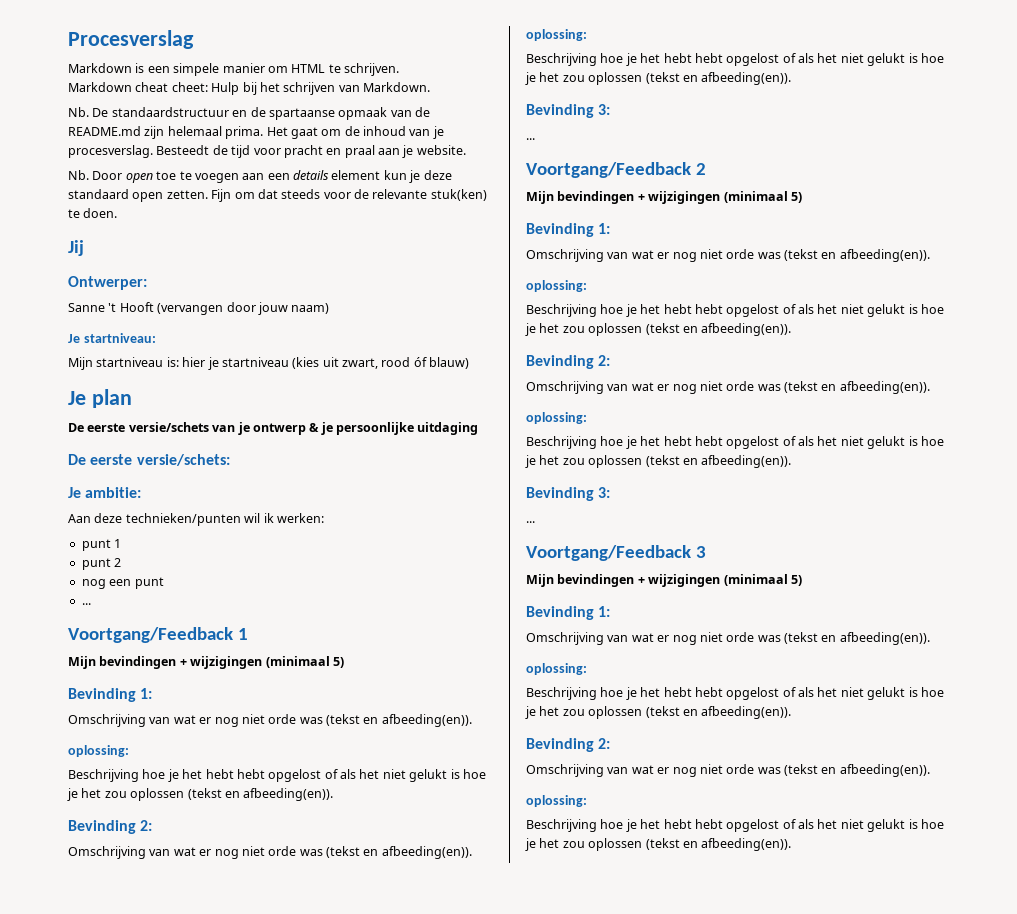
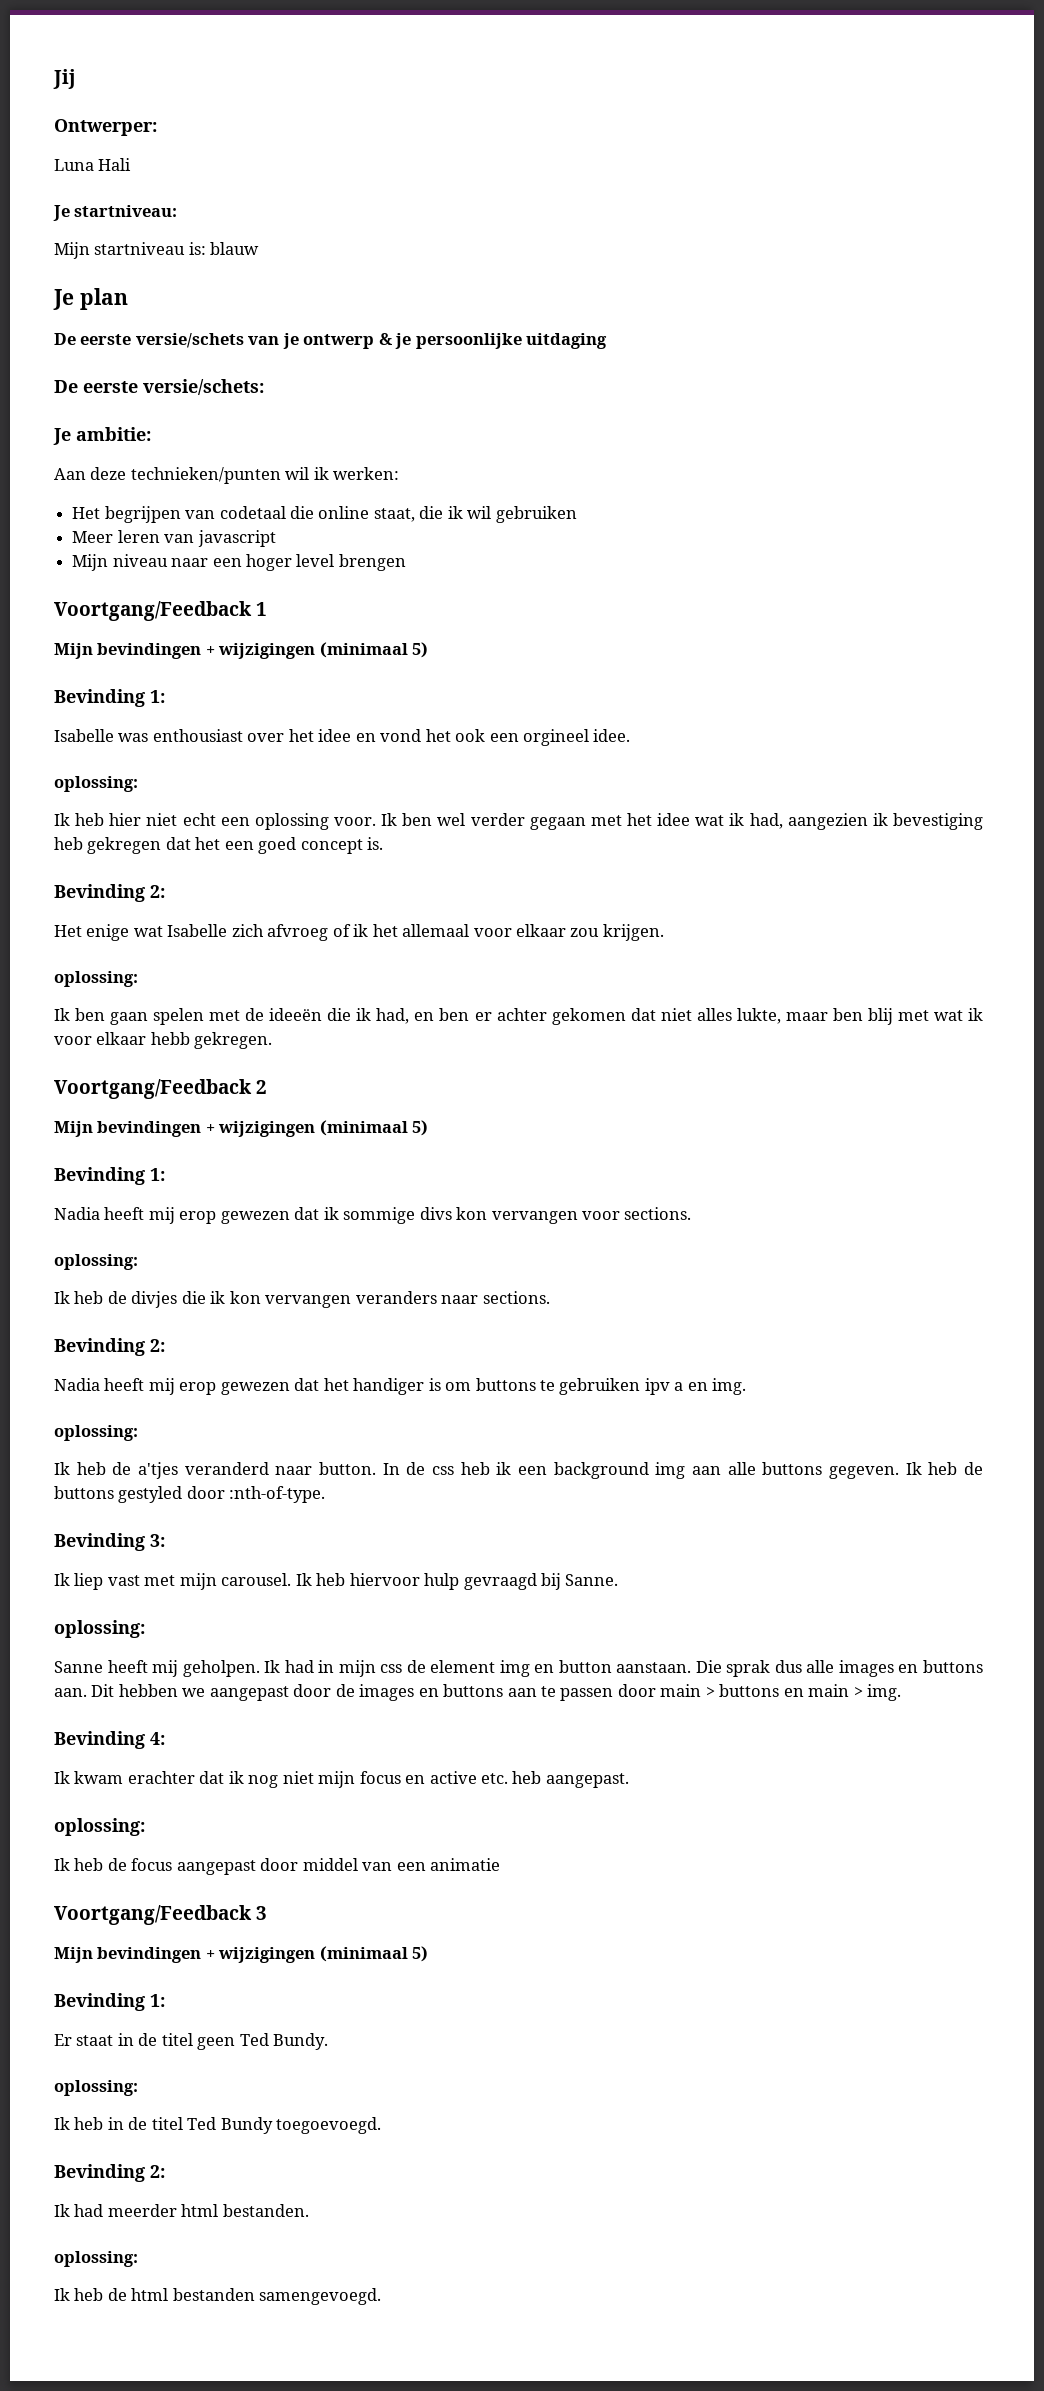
[68,30,194,49] [68,63,399,76] [68,82,430,95] [68,107,430,120] [68,126,444,139] [68,145,466,158] [68,170,452,183] [68,189,487,202] [68,208,118,218] [68,240,84,256] [68,276,147,290] [68,302,330,315] Procesverslag // Markdown is een simpele manier om HTML te schrijven. // Markdown cheat cheet: Hulp bij het schrijven van Markdown. // Nb. De standaardstructuur en de spartaanse opmaak van de README.md zijn helemaal prima. Het gaat om de inhoud van je procesverslag. Besteedt de tijd voor pracht en praal aan je website. // Nb. Door open toe te voegen aan een details element kun je deze standaard open zetten. Fijn om dat steeds voor de relevante stuk(ken) te doen. // Jij // Ontwerper: // Sanne 't Hooft (vervangen door jouw naam) -> [53,69,76,89] [54,119,157,136] [54,158,132,171] Jij // Ontwerper: // Luna Hali
[182,357,470,370] hier je startniveau (kies uit zwart, rood óf blauw) -> [210,242,260,255] blauw
[81,539,122,551] [81,558,122,570] [81,577,164,589] [81,603,91,605] punt 1 // punt 2 // nog een punt // ... -> [72,506,577,523] [72,530,276,547] [72,554,406,571] Het begrijpen van codetaal die online staat, die ik wil gebruiken // Meer leren van javascript // Mijn niveau naar een hoger level brengen
[68,714,472,727] [68,745,129,757] [68,769,486,782] [67,788,334,801] [68,820,153,834] [68,846,472,859] [526,29,587,41] [526,53,944,66] [525,72,792,85] [526,104,611,118] [526,138,535,140] Omschrijving van wat er nog niet orde was (tekst en afbeeding(en)). // oplossing: // Beschrijving hoe je het hebt hebt opgelost of als het niet gelukt is hoe je het zou oplossen (tekst en afbeeding(en)). // Bevinding 2: // Omschrijving van wat er nog niet orde was (tekst en afbeeding(en)). // oplossing: // Beschrijving hoe je het hebt hebt opgelost of als het niet gelukt is hoe je het zou oplossen (tekst en afbeeding(en)). // Bevinding 3: // ... -> [54,729,631,746] [54,776,138,792] [54,813,983,830] [54,837,384,854] [54,884,165,902] [54,924,664,941] [54,971,138,987] [54,1008,983,1025] [54,1032,273,1049] Isabelle was enthousiast over het idee en vond het ook een orgineel idee. // oplossing: // Ik heb hier niet echt een oplossing voor. Ik ben wel verder gegaan met het idee wat ik had, aangezien ik bevestiging heb gekregen dat het een goed concept is. // Bevinding 2: // Het enige wat Isabelle zich afvroeg of ik het allemaal voor elkaar zou krijgen. // oplossing: // Ik ben gaan spelen met de ideeën die ik had, en ben er achter gekomen dat niet alles lukte, maar ben blij met wat ik voor elkaar hebb gekregen.
[526,249,930,262] [526,280,587,292] [526,304,944,317] [525,323,792,336] [526,355,611,369] [526,381,930,394] [526,412,587,424] [526,436,944,449] [525,455,792,468] [526,487,611,501] [526,521,535,523] Omschrijving van wat er nog niet orde was (tekst en afbeeding(en)). // oplossing: // Beschrijving hoe je het hebt hebt opgelost of als het niet gelukt is hoe je het zou oplossen (tekst en afbeeding(en)). // Bevinding 2: // Omschrijving van wat er nog niet orde was (tekst en afbeeding(en)). // oplossing: // Beschrijving hoe je het hebt hebt opgelost of als het niet gelukt is hoe je het zou oplossen (tekst en afbeeding(en)). // Bevinding 3: // ... -> [54,1207,692,1224] [54,1254,138,1270] [54,1291,550,1308] [54,1338,165,1356] [54,1378,747,1395] [54,1425,138,1441] [54,1462,983,1479] [54,1486,326,1503] [54,1533,165,1551] [54,1573,619,1590] [54,1620,145,1638] [54,1660,983,1677] [54,1684,902,1701] [54,1731,165,1749] [54,1771,629,1788] [54,1818,145,1836] [54,1858,501,1875] Nadia heeft mij erop gewezen dat ik sommige divs kon vervangen voor sections. // oplossing: // Ik heb de divjes die ik kon vervangen veranders naar sections. // Bevinding 2: // Nadia heeft mij erop gewezen dat het handiger is om buttons te gebruiken ipv a en img. // oplossing: // Ik heb de a'tjes veranderd naar button. In de css heb ik een background img aan alle buttons gegeven. Ik heb de buttons gestyled door :nth-of-type. // Bevinding 3: // Ik liep vast met mijn carousel. Ik heb hiervoor hulp gevraagd bij Sanne. // oplossing: // Sanne heeft mij geholpen. Ik had in mijn css de element img en button aanstaan. Die sprak dus alle images en buttons aan. Dit hebben we aangepast door de images en buttons aan te passen door main > buttons en main > img. // Bevinding 4: // Ik kwam erachter dat ik nog niet mijn focus en active etc. heb aangepast. // oplossing: // Ik heb de focus aangepast door middel van een animatie
[526,632,930,645] [526,663,587,675] [526,687,944,700] [525,706,792,719] [526,738,611,752] [526,764,930,777] [526,795,587,807] [526,819,944,832] [525,838,792,851] Omschrijving van wat er nog niet orde was (tekst en afbeeding(en)). // oplossing: // Beschrijving hoe je het hebt hebt opgelost of als het niet gelukt is hoe je het zou oplossen (tekst en afbeeding(en)). // Bevinding 2: // Omschrijving van wat er nog niet orde was (tekst en afbeeding(en)). // oplossing: // Beschrijving hoe je het hebt hebt opgelost of als het niet gelukt is hoe je het zou oplossen (tekst en afbeeding(en)). -> [54,2033,329,2050] [54,2080,138,2096] [54,2117,382,2134] [54,2164,165,2182] [54,2204,309,2217] [54,2251,138,2267] [54,2288,382,2305] Er staat in de titel geen Ted Bundy. // oplossing: // Ik heb in de titel Ted Bundy toegoevoegd. // Bevinding 2: // Ik had meerder html bestanden. // oplossing: // Ik heb de html bestanden samengevoegd.

